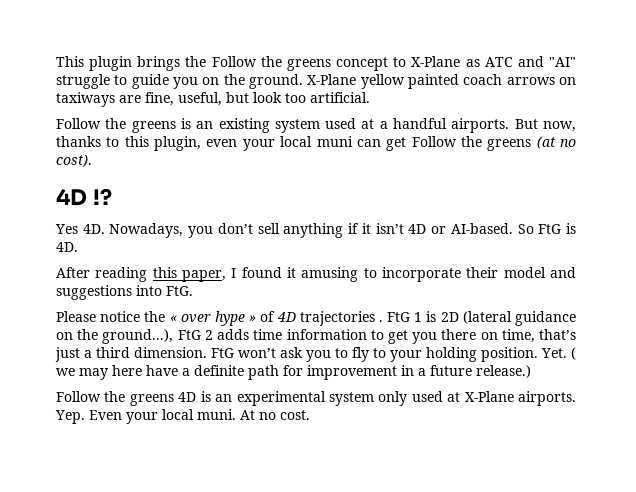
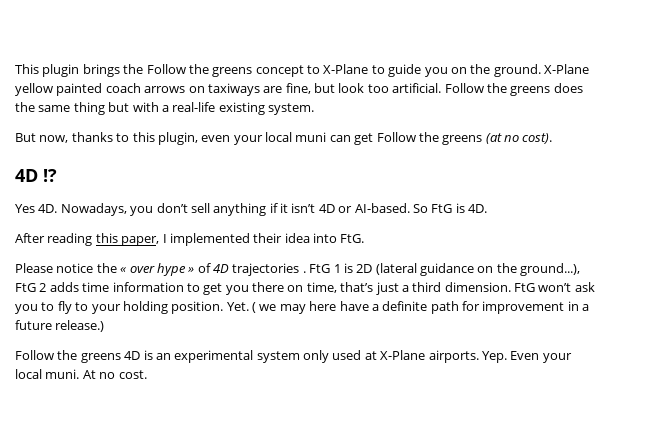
[465,56,576,67] [56,74,110,89] as ATC and "AI" struggle -> (369, 69) none
[178,92,222,106] useful, -> (311, 88) none
[56,118,510,133] // Follow the greens is an existing system used at a handful airports. -> [444,83,583,96] [15,102,314,115] Follow the greens does the same thing but with a real-life existing system. //
[241,267,576,282] [56,285,132,300] found it amusing to incorporate their model and suggestions -> [169,233,310,246] implemented their idea

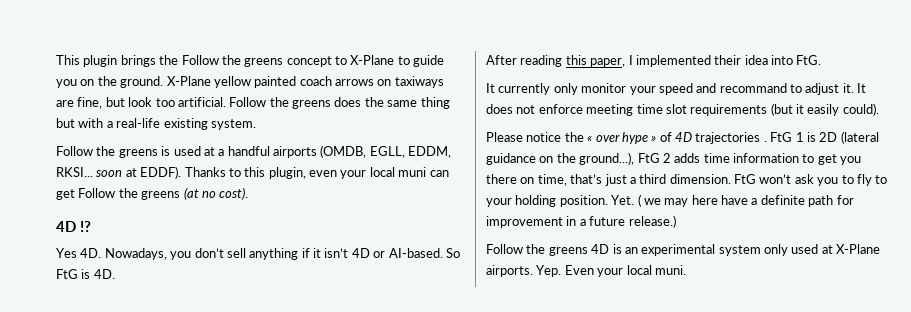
[15,132,113,143] But now, thanks -> [56,145,452,158] [56,166,226,179] Follow the greens is used at a handful airports (OMDB, EGLL, EDDM, RKSI... soon at EDDF). Thanks
(365, 238) none -> [486,83,867,95] [486,103,879,116] // It currently only monitor your speed and recommand to adjust it. It does not enforce meeting time slot requirements (but it easily could).
[82,370,147,379] At no cost. -> (686, 270) none

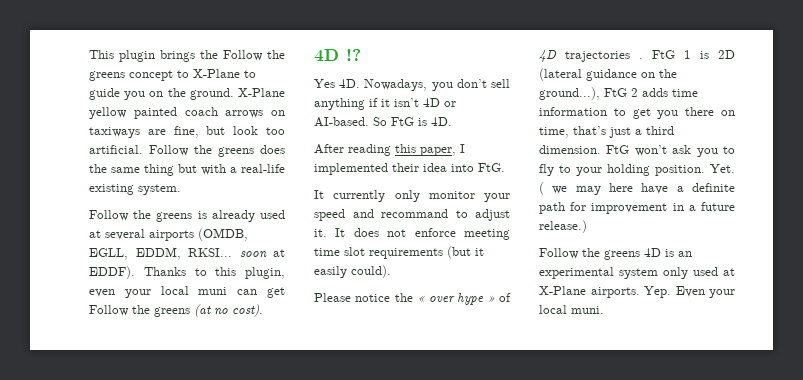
[173,146,270,156] used at a handful -> [211,210,285,222] [89,229,145,240] already used at several

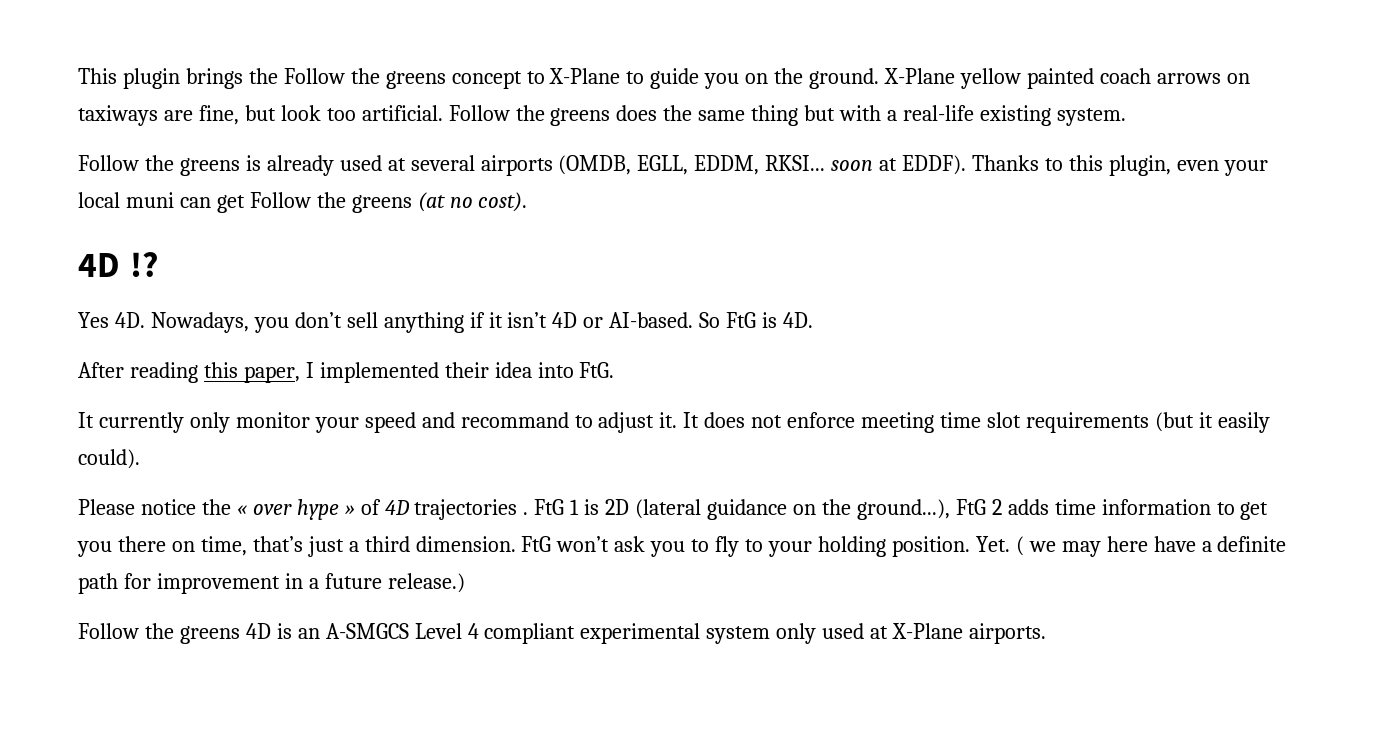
(692, 254) none -> [325,623,576,644] A-SMGCS Level 4 compliant
[644,286,735,298] [539,305,604,314] Yep. Even your local muni. -> (1047, 633) none

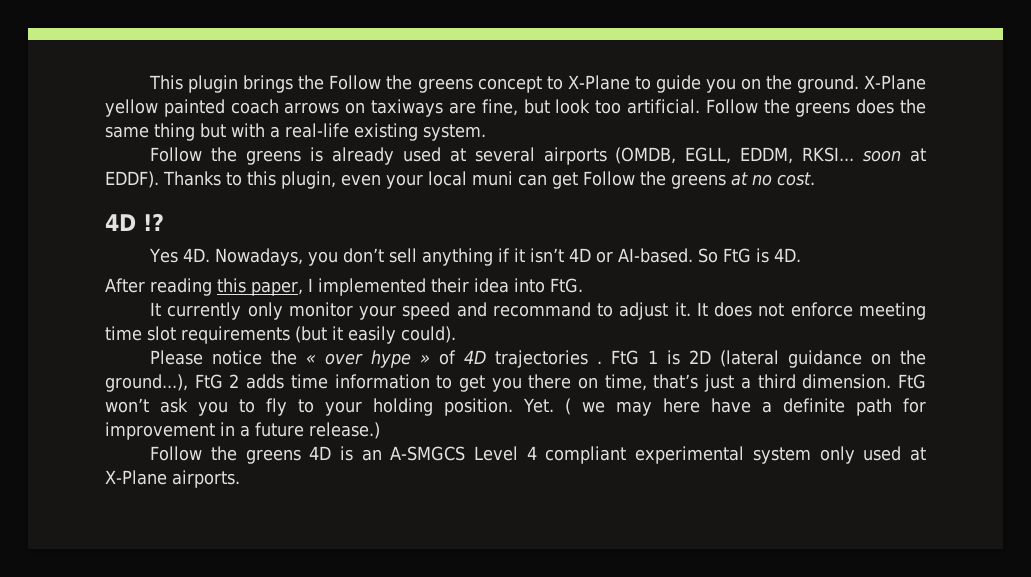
[417,192,528,212] (at no cost). -> [731,172,815,186] at no cost.

